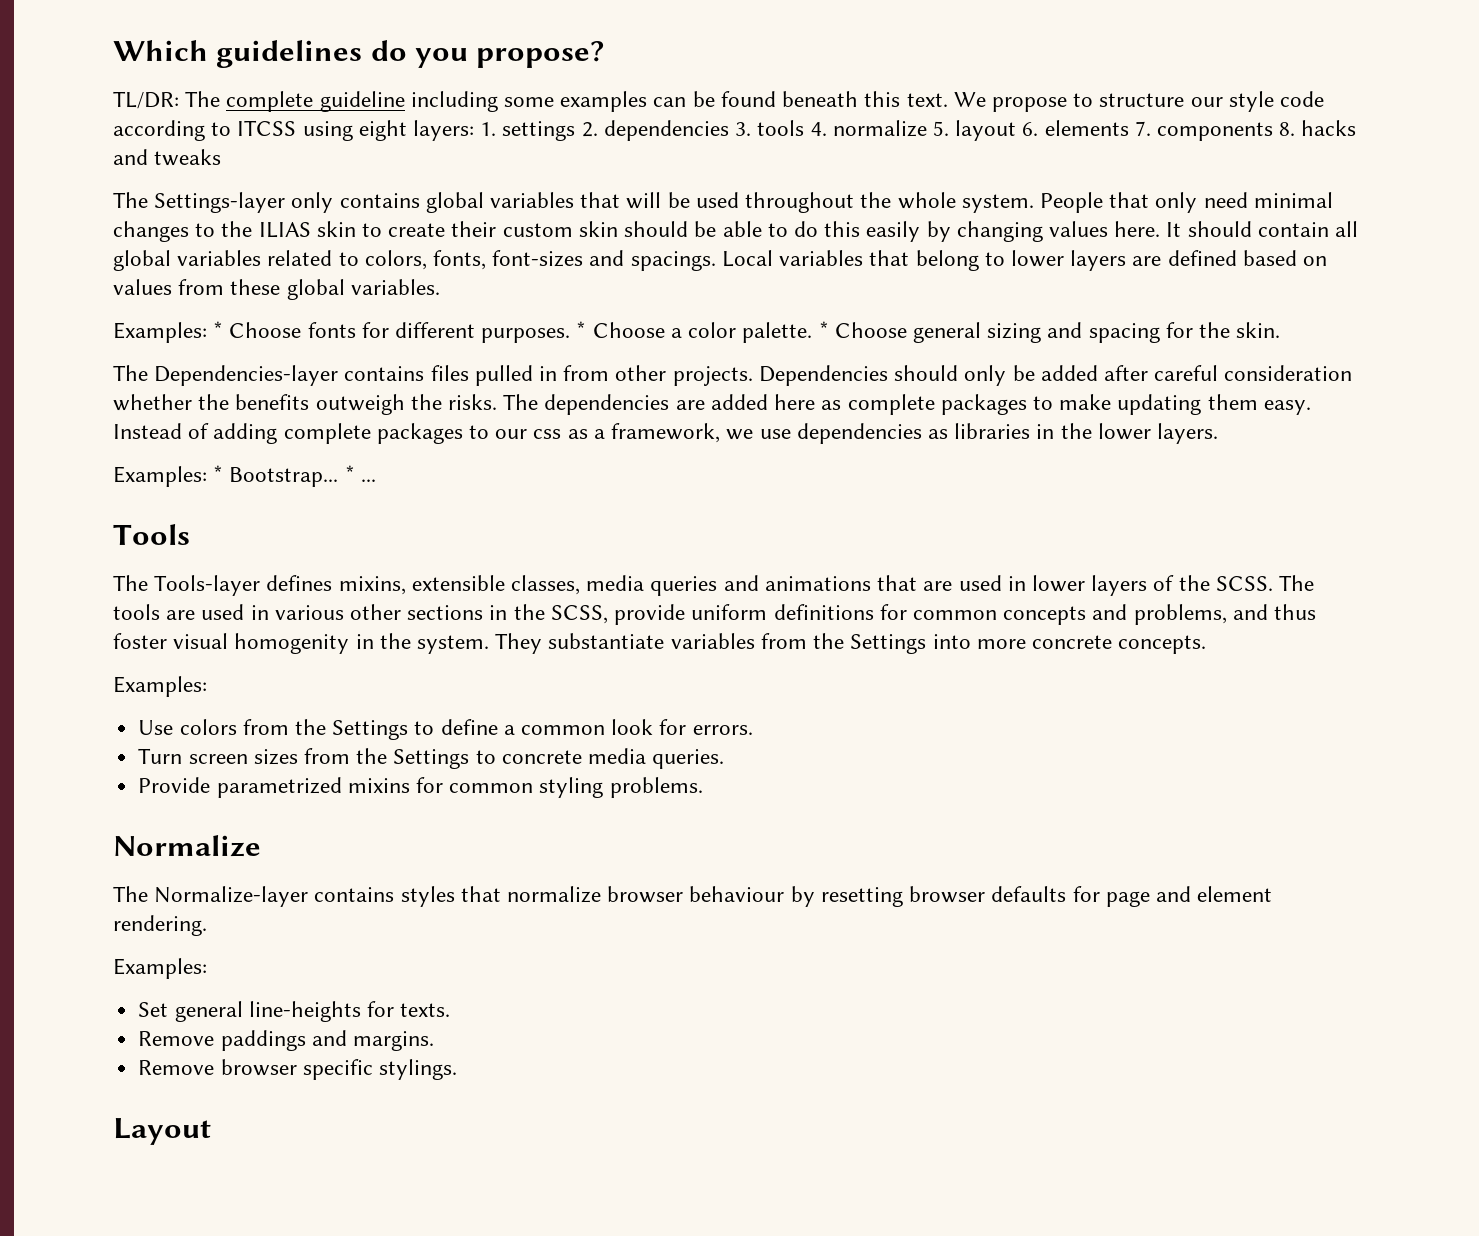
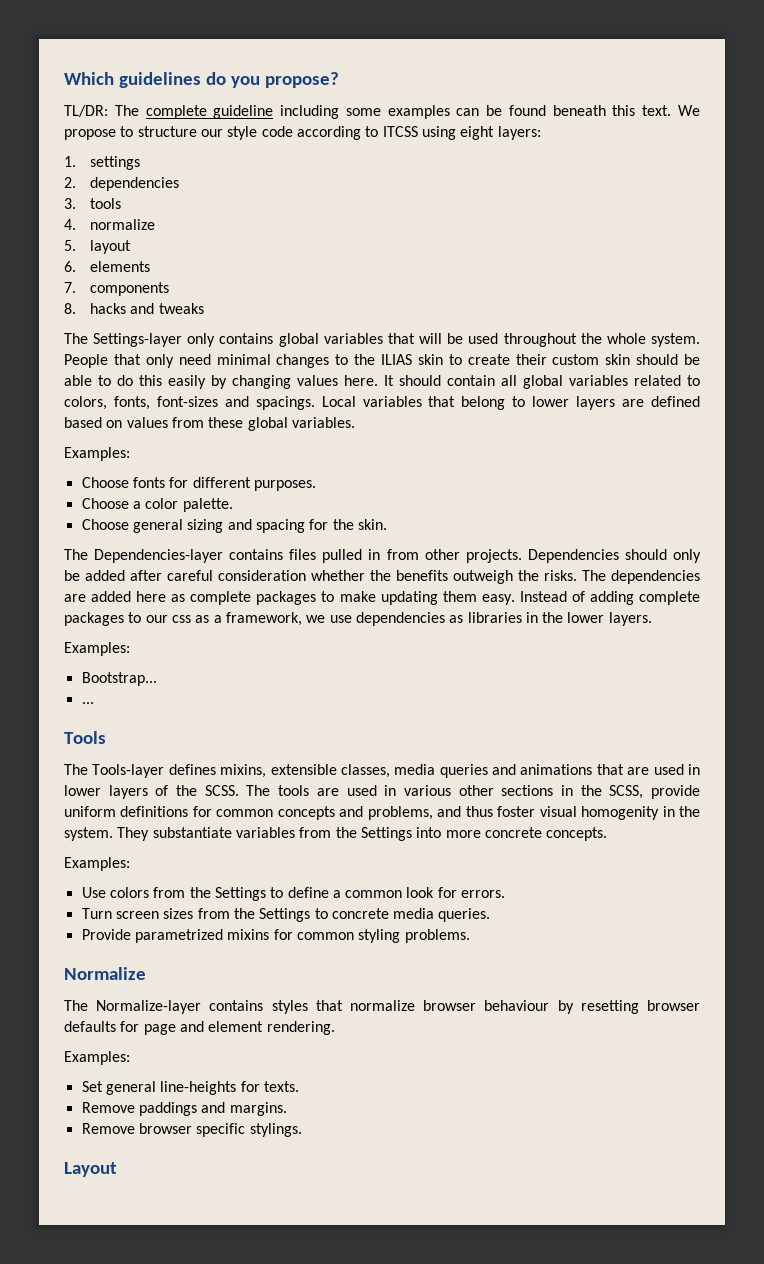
(475, 130) none -> (541, 133) //
(576, 131) none -> (141, 163) //
(729, 130) none -> (180, 184) //
(805, 128) none -> (122, 203) //
(927, 128) none -> (156, 224) //
(1017, 130) none -> (132, 247) //
(1129, 128) none -> (151, 266) //
(1273, 131) none -> (170, 289) //
[213,321,224,338] * -> (130, 454) //
[576,321,587,338] * -> (316, 485) //
[818,321,829,338] * -> (233, 505) //
[213,465,224,482] * -> (130, 649) //
[344,465,355,482] * -> (157, 679) //

